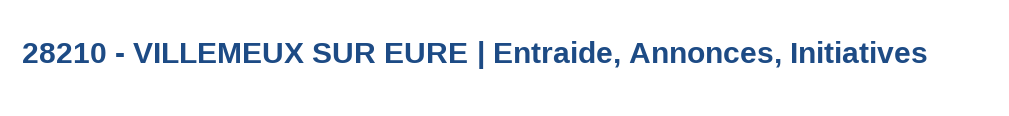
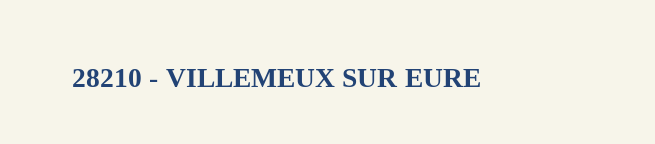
[476,41,928,69] | Entraide, Annonces, Initiatives -> (481, 78) none

